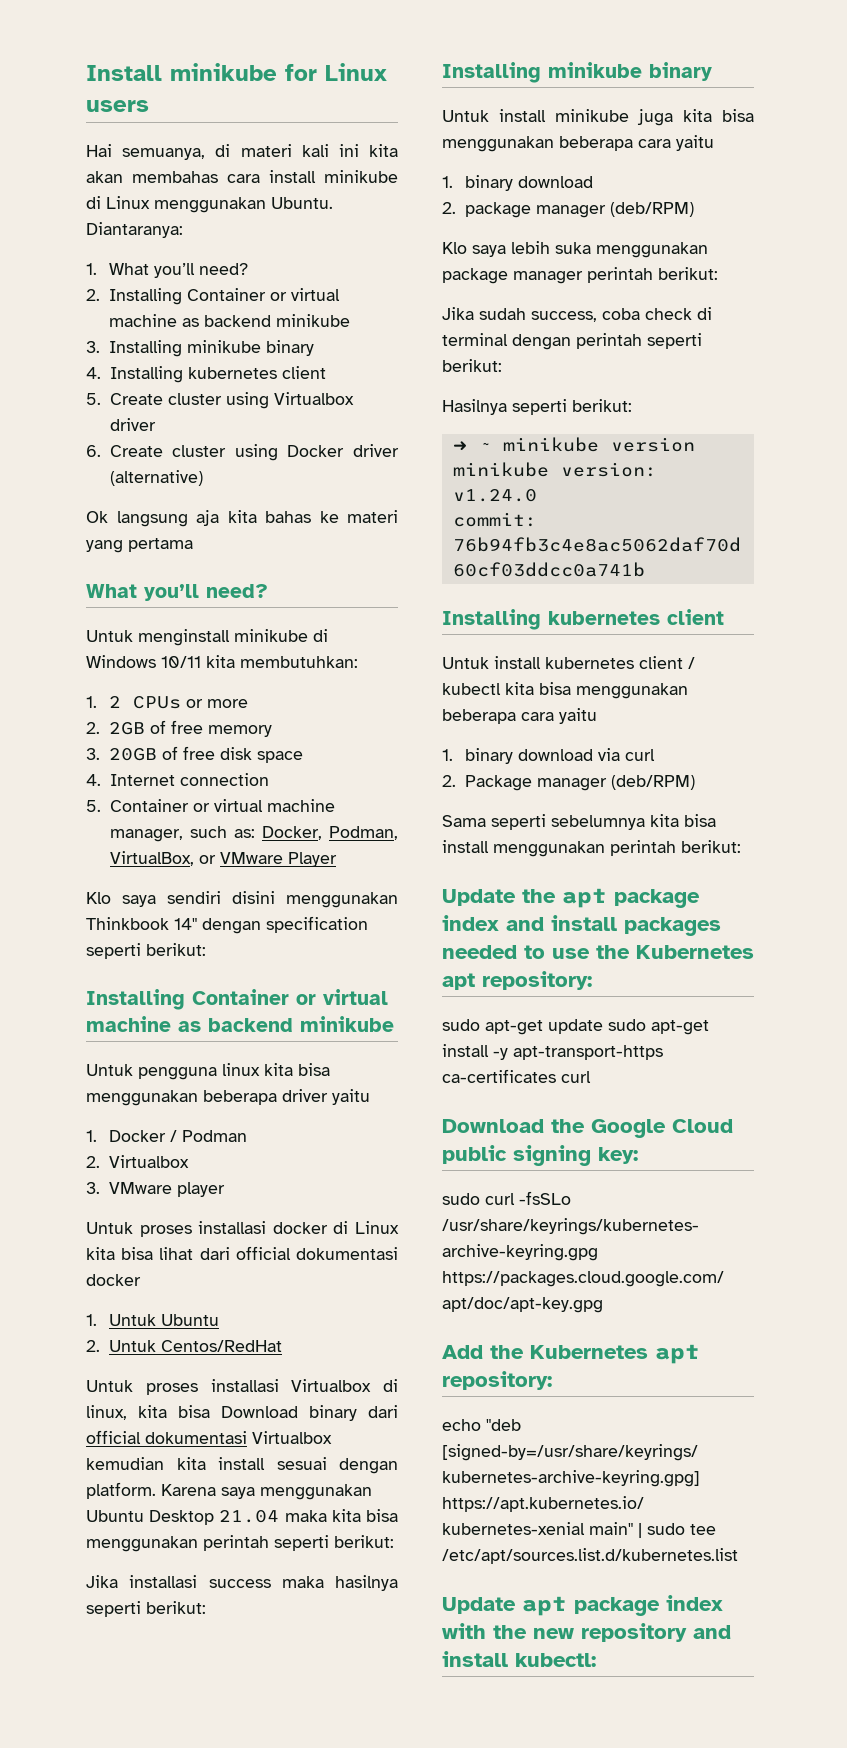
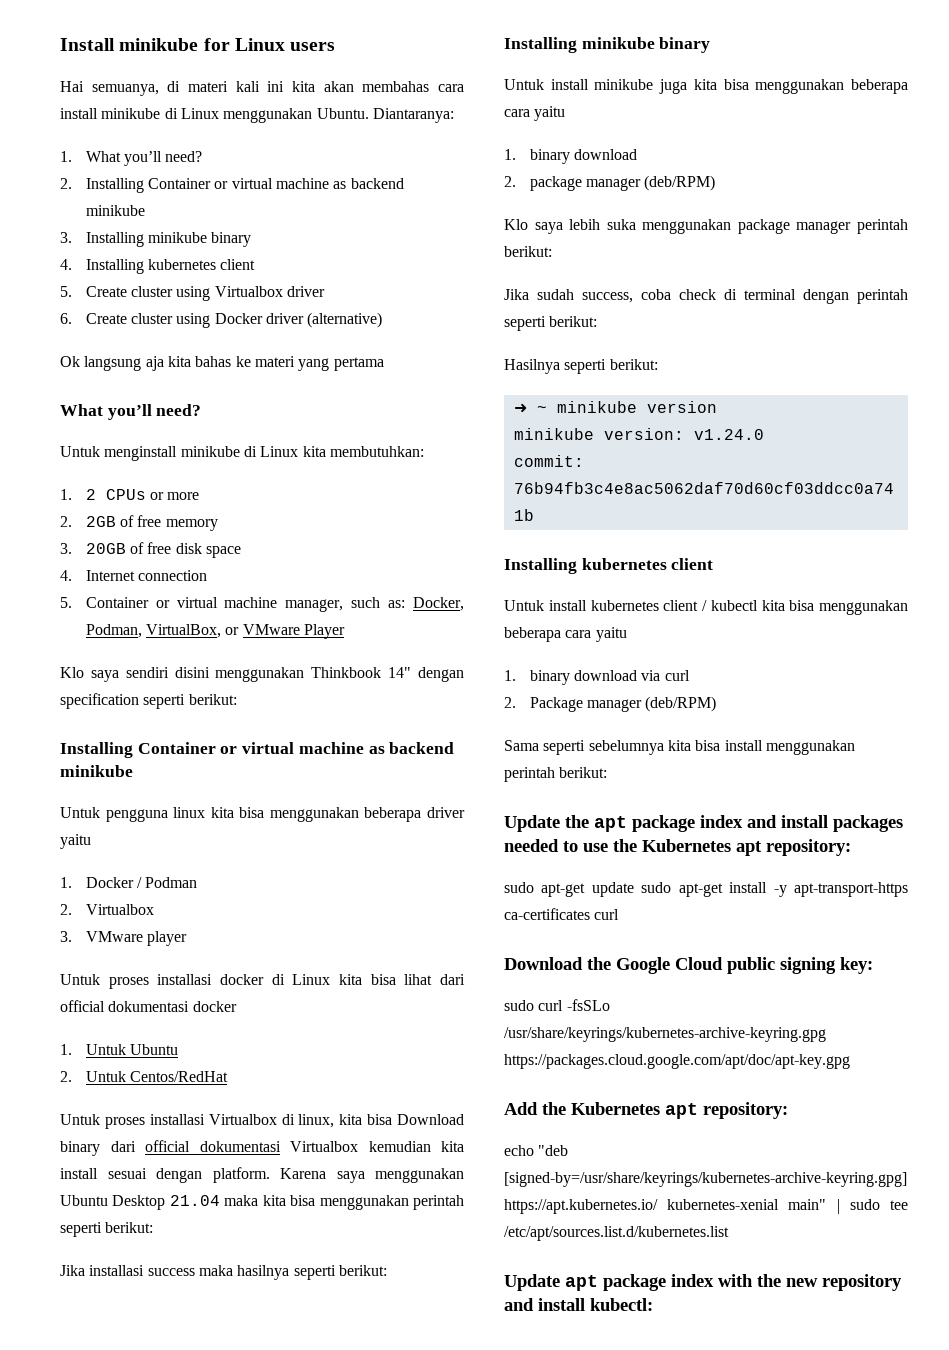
[86,655,201,668] Windows 10/11 -> [260,446,299,457] Linux

